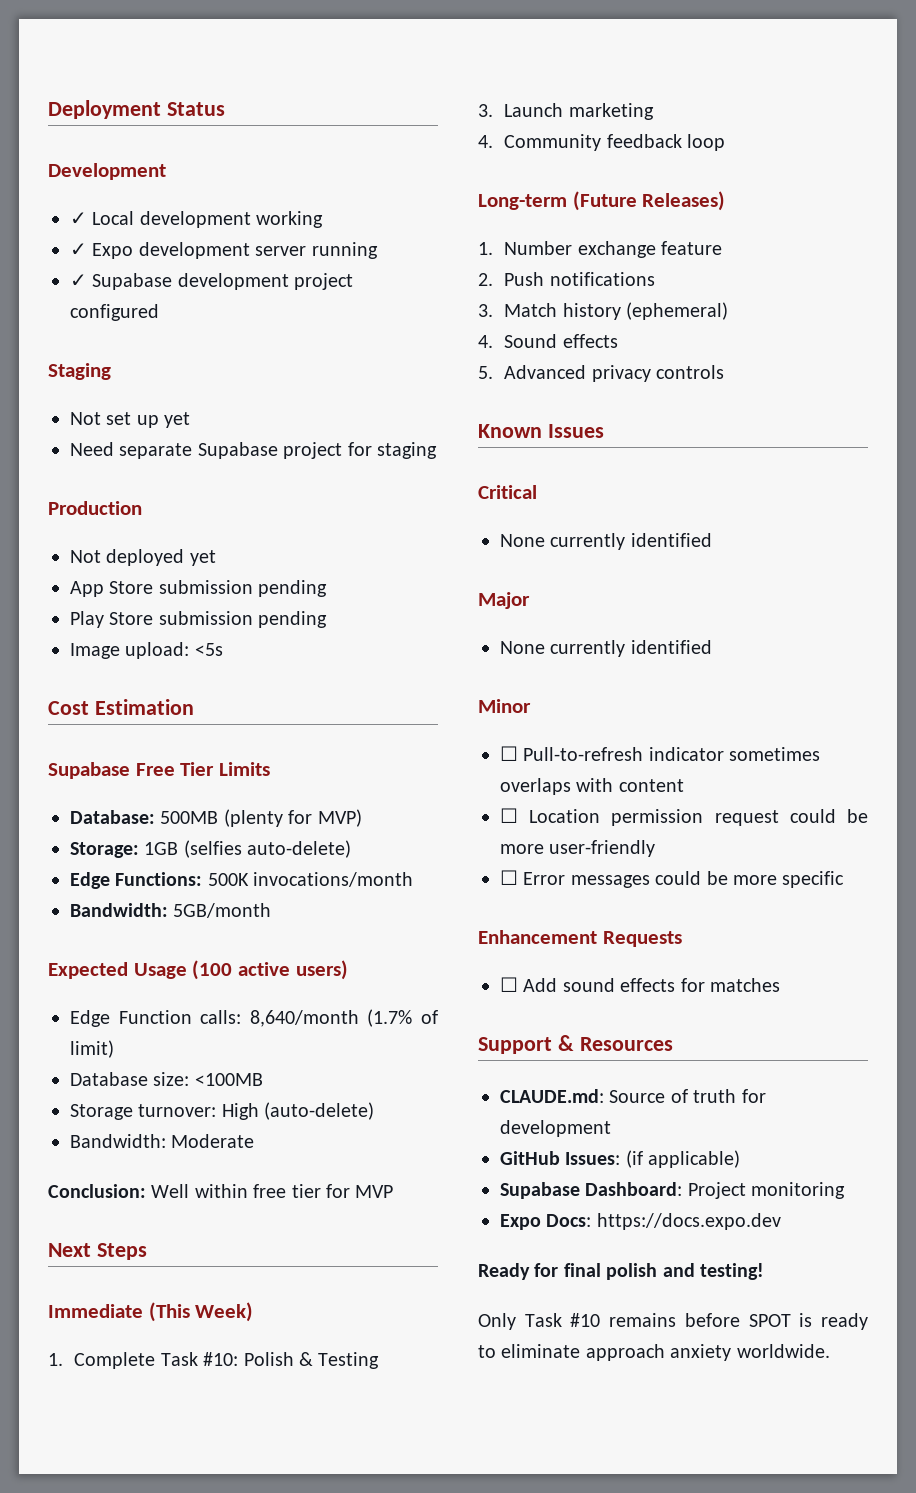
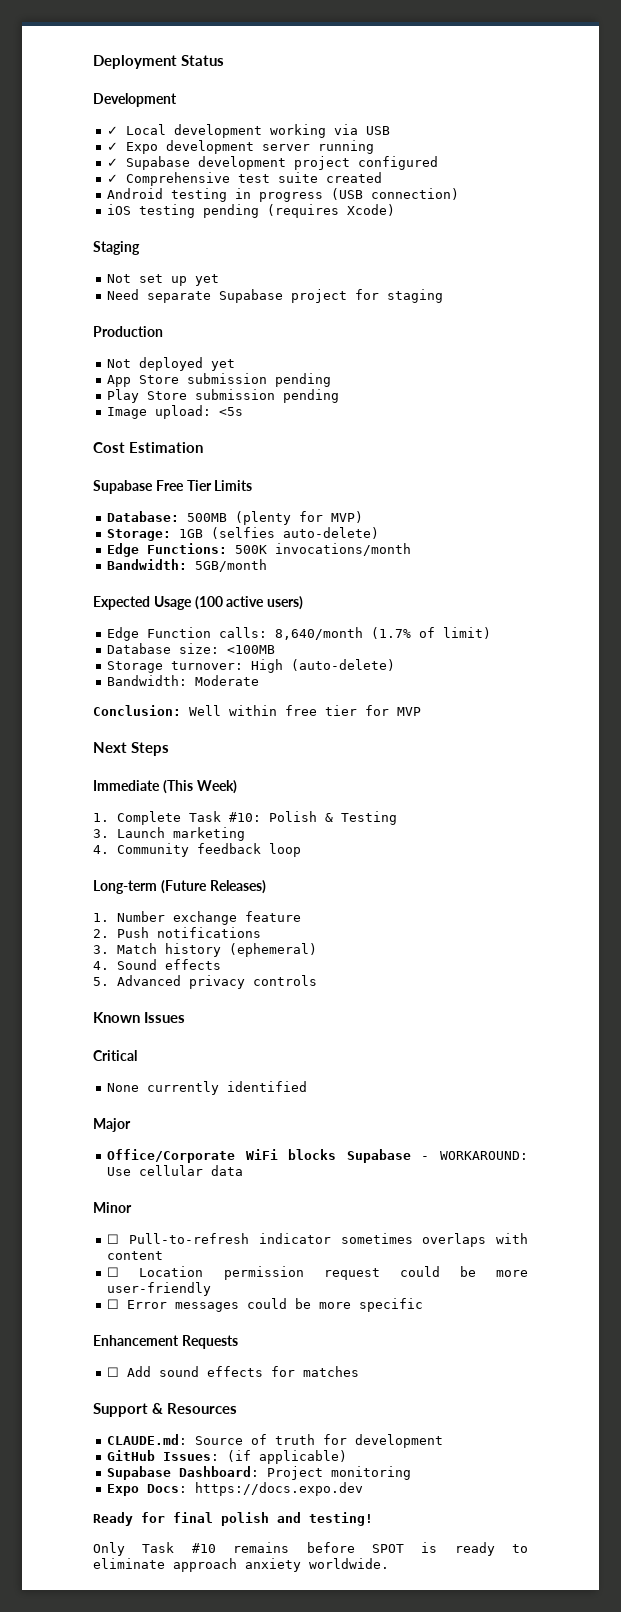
(324, 219) none -> [334,124,391,135] via USB
(159, 312) none -> [107,172,383,186] [107,188,460,202] [107,204,396,218] // ✓ Comprehensive test suite created // Android testing in progress (USB connection) // iOS testing pending (requires Xcode)
[500,640,712,657] None currently identified -> [107,1149,528,1163] [107,1165,244,1176] Office/Corporate WiFi blocks Supabase - WORKAROUND: Use cellular data

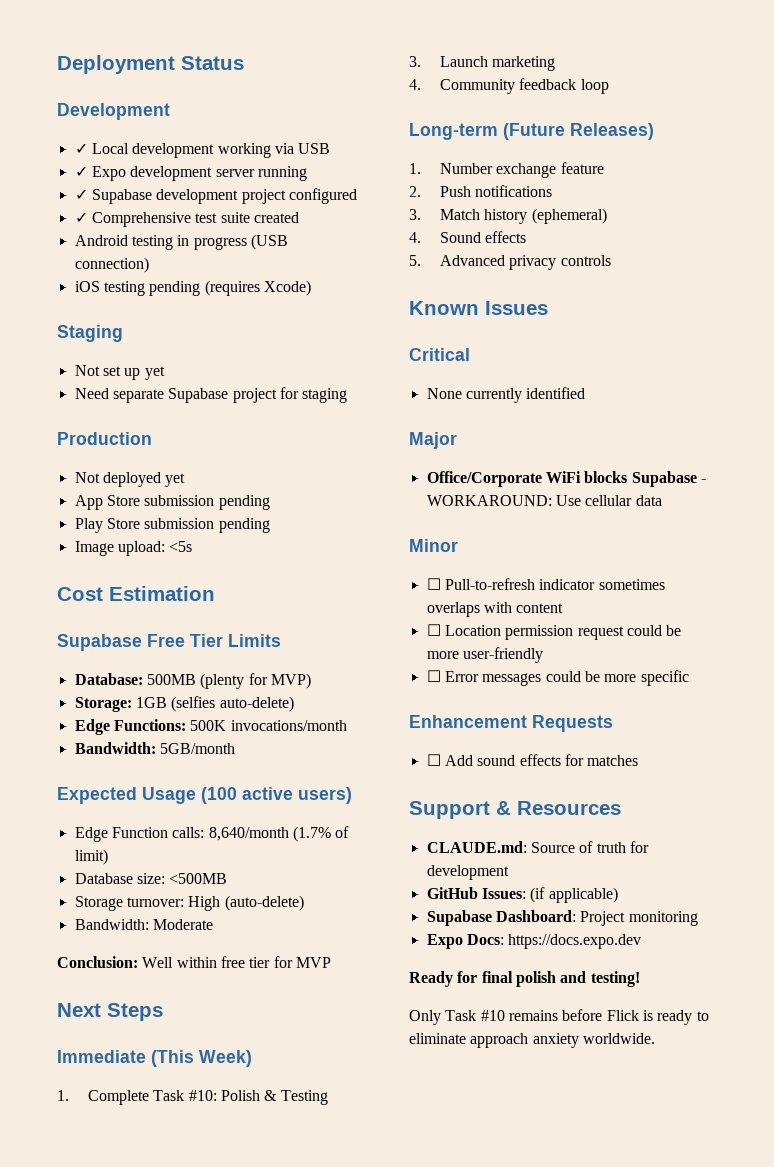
[227,645,276,654] <100MB -> [169,873,228,884] <500MB
[371,1544,404,1553] SPOT -> [606,1010,639,1021] Flick

